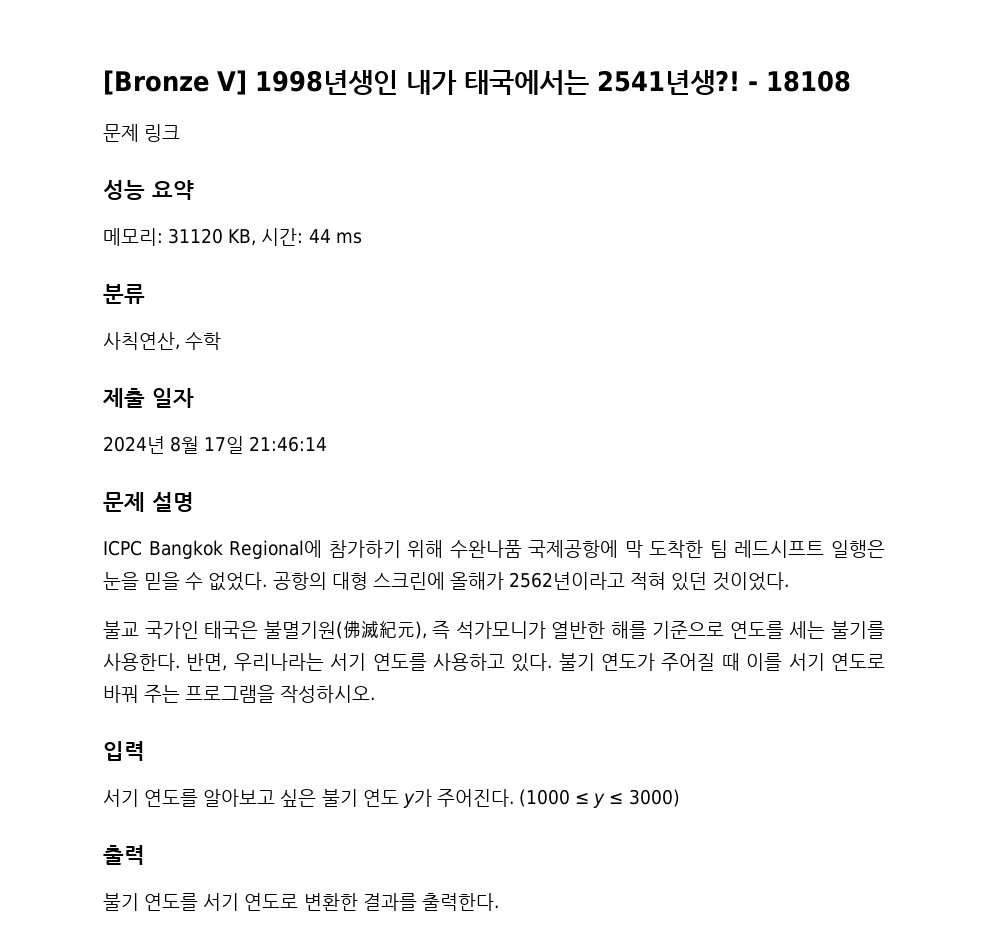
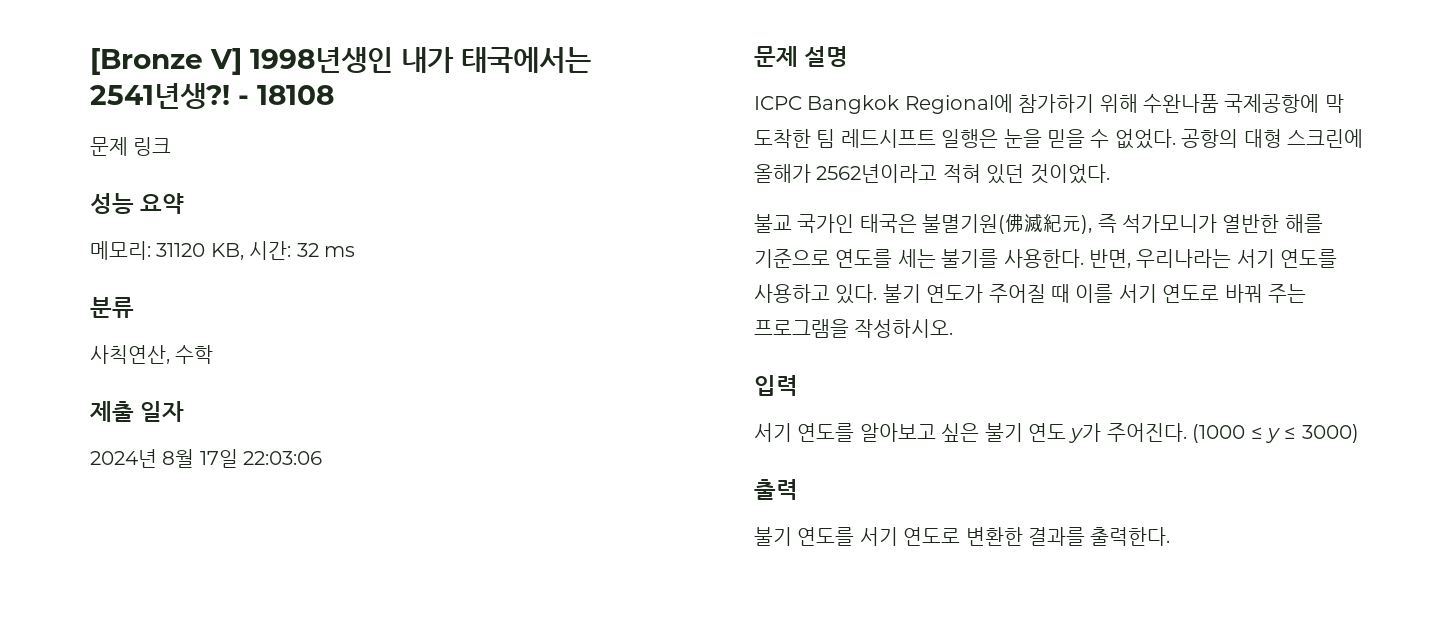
[308,229,331,243] 44 -> [296,243,319,257] 32
[249,436,328,452] 21:46:14 -> [243,451,323,465] 22:03:06

